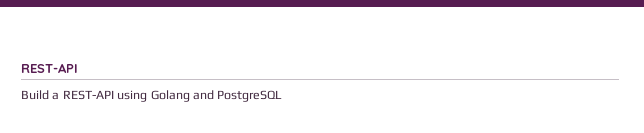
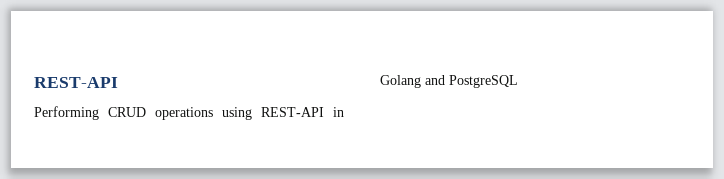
[21,90,148,102] Build a REST-API using -> [34,106,344,120] Performing CRUD operations using REST-API in

